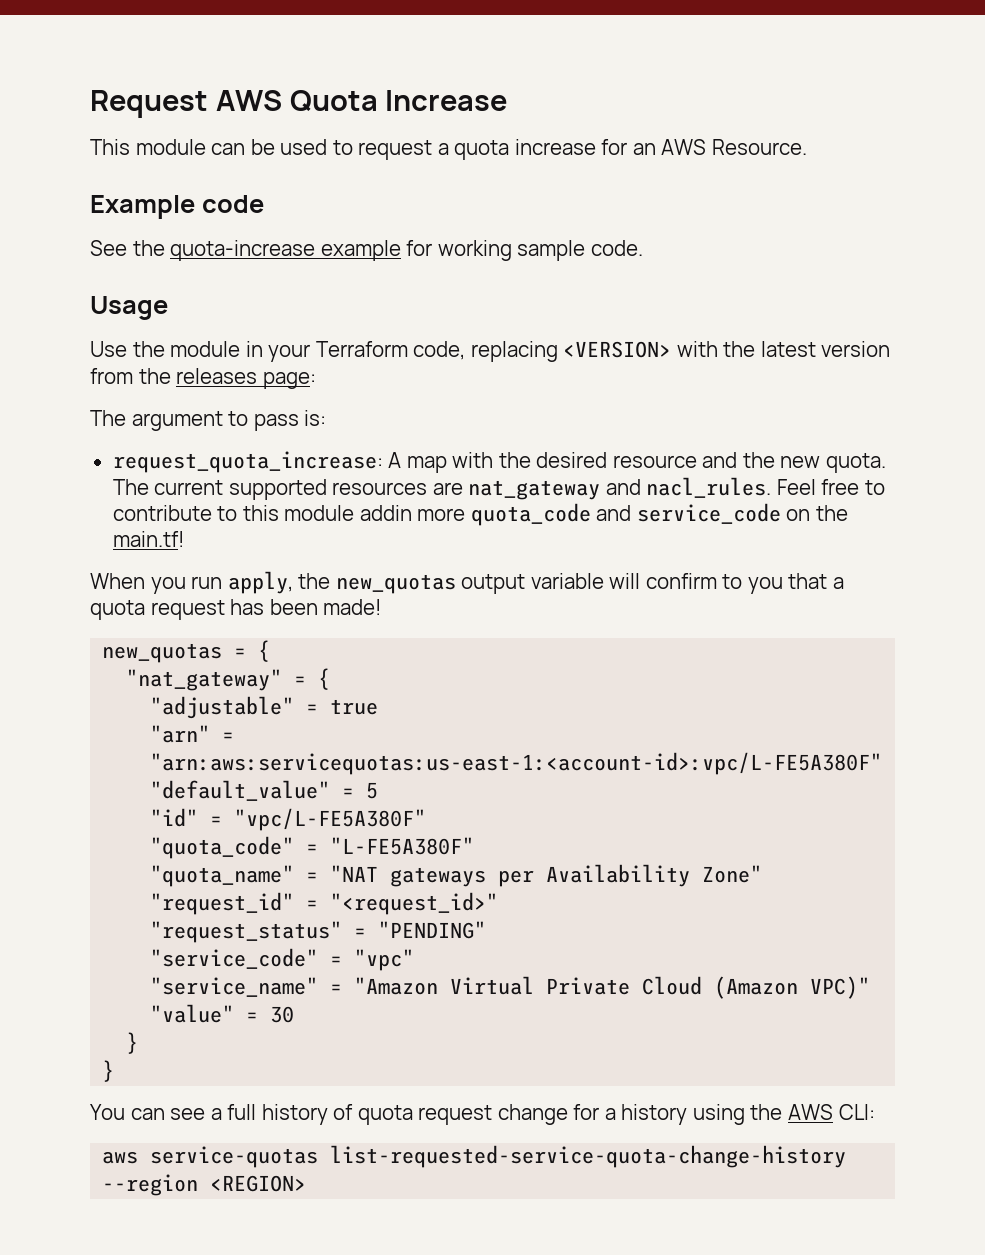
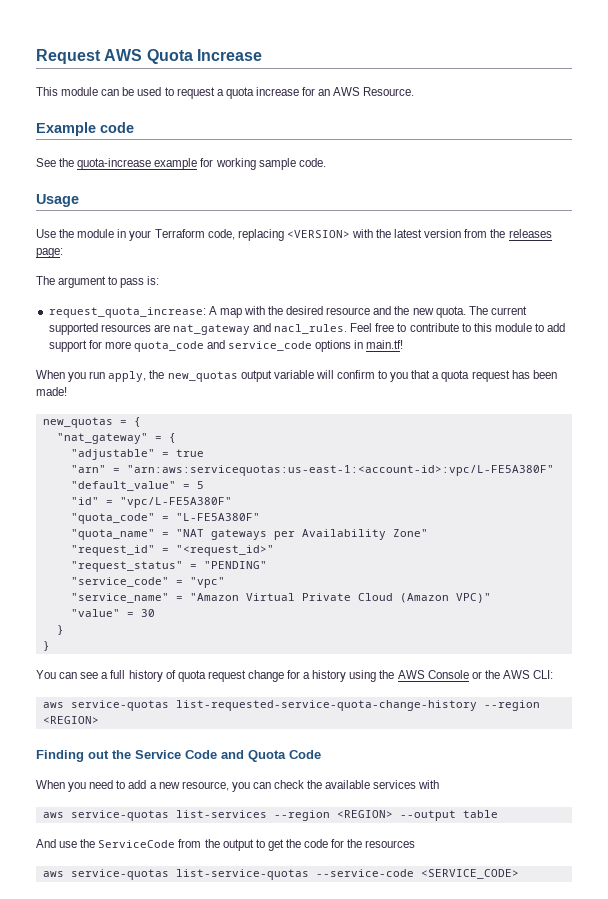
[359,505,412,521] addin -> [535,323,566,332] [48,340,102,352] to add support for
[786,505,848,521] on the -> [315,340,364,352] options in
(834, 1112) none -> [427,670,530,679] Console or the AWS
(307, 1183) none -> [36,750,321,762] [36,780,440,792] [42,810,498,821] [36,839,416,851] [42,869,519,880] // Finding out the Service Code and Quota Code // When you need to add a new resource, you can check the available services with // aws service-quotas list-services --region <REGION> --output table // And use the ServiceCode from the output to get the code for the resources // aws service-quotas list-service-quotas --service-code <SERVICE_CODE>

